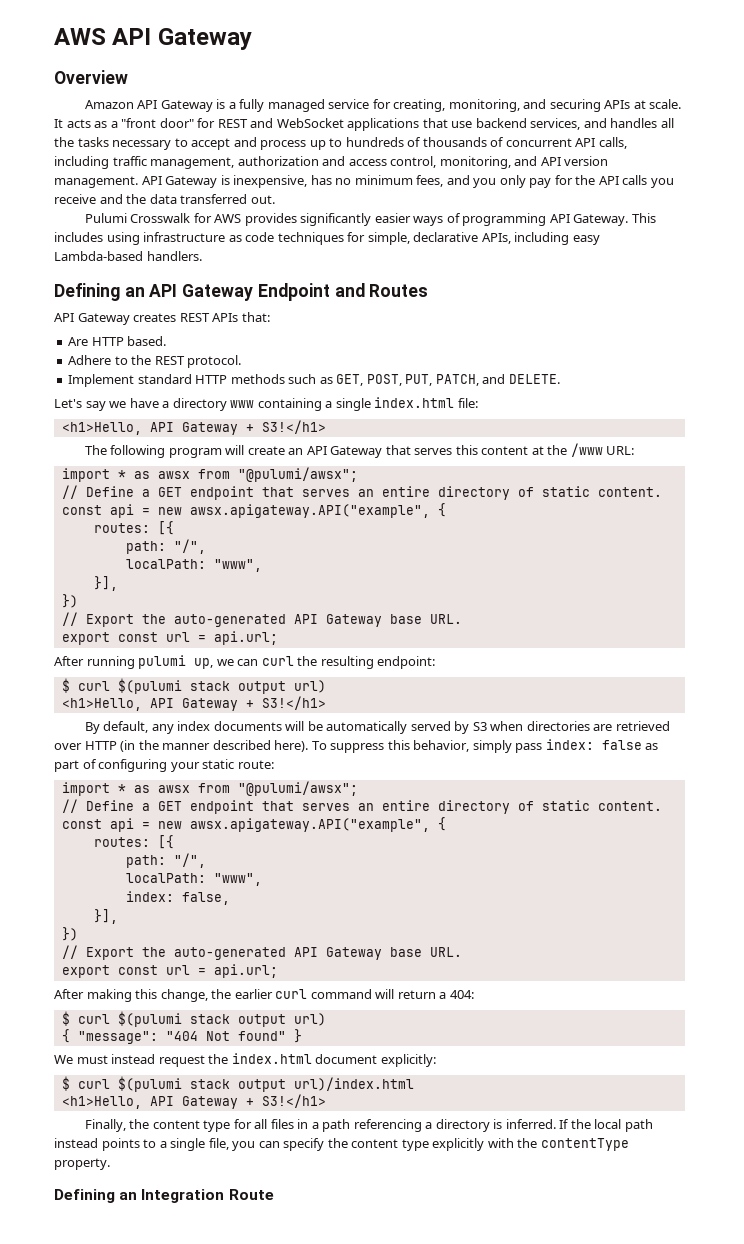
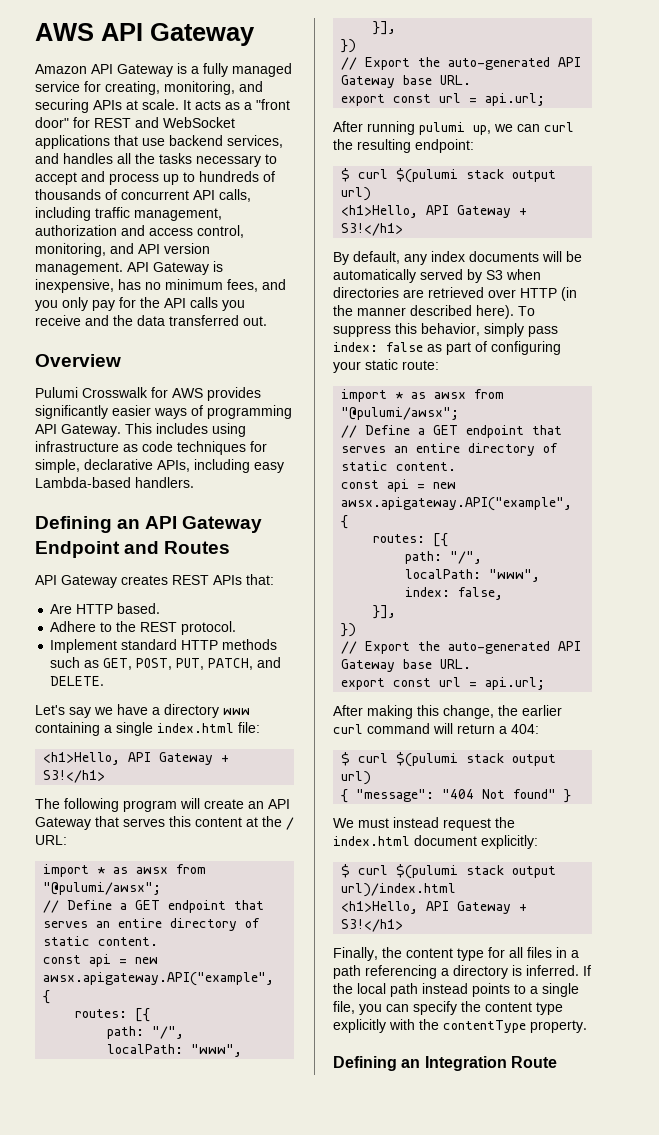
[54,70,128,84] // Overview -> (255, 34) none
(275, 199) none -> [35,354,121,367] // Overview
[570,443,603,457] /www -> [286,817,294,830] /

